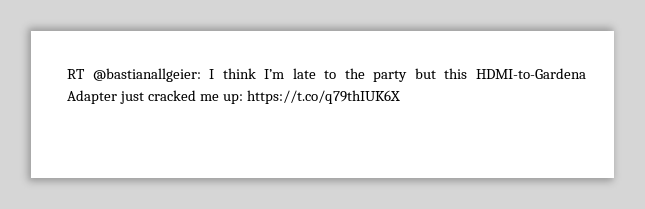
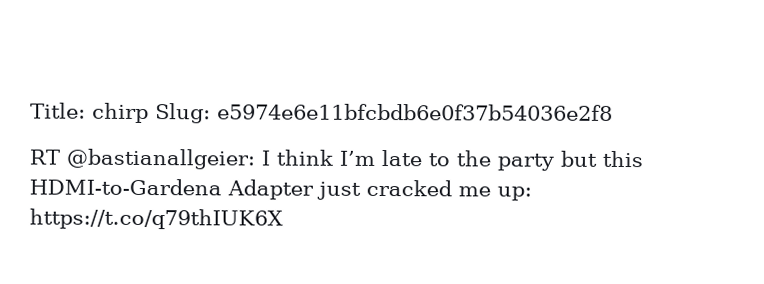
(67, 74) none -> [30,102,613,124] Title: chirp Slug: e5974e6e11bfcbdb6e0f37b54036e2f8 //

